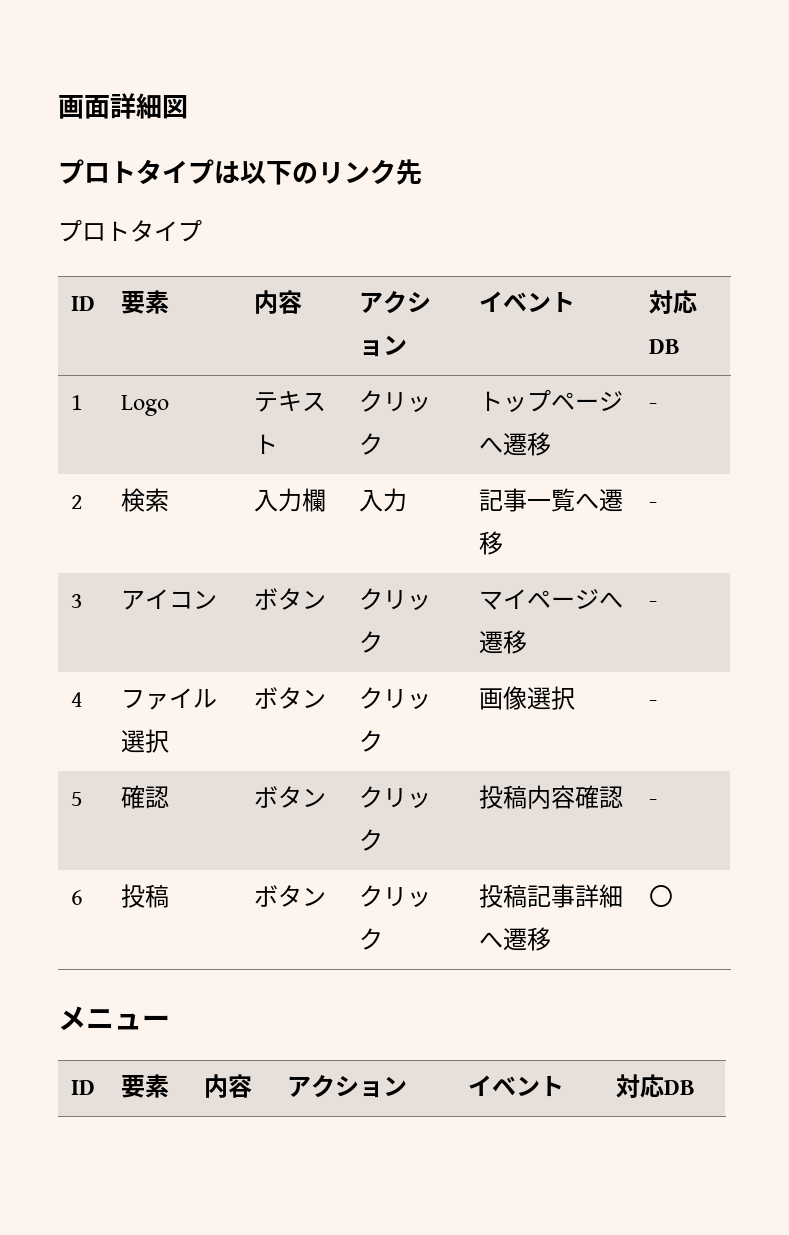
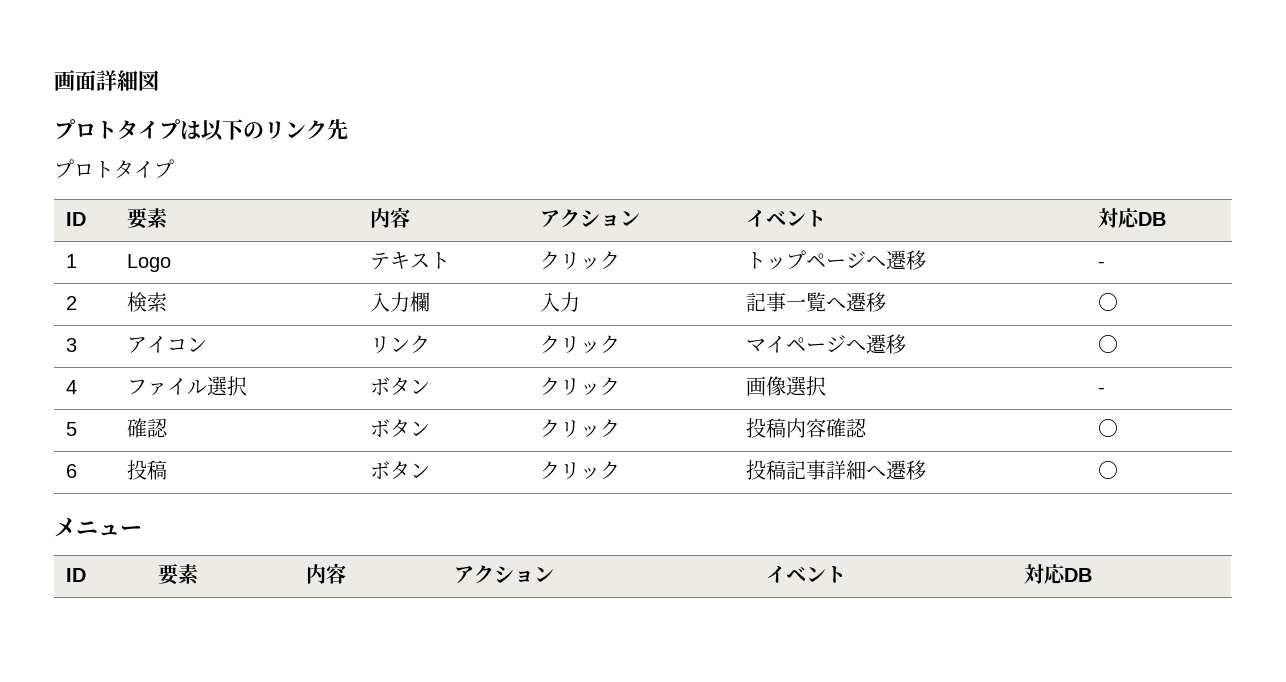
[648,502,657,509] - -> [1098,293,1119,311] 〇
[253,588,326,610] ボタン -> [370,335,431,353] リンク
[648,601,657,608] - -> [1098,335,1119,353] 〇
[648,799,657,806] - -> [1098,419,1119,437] 〇

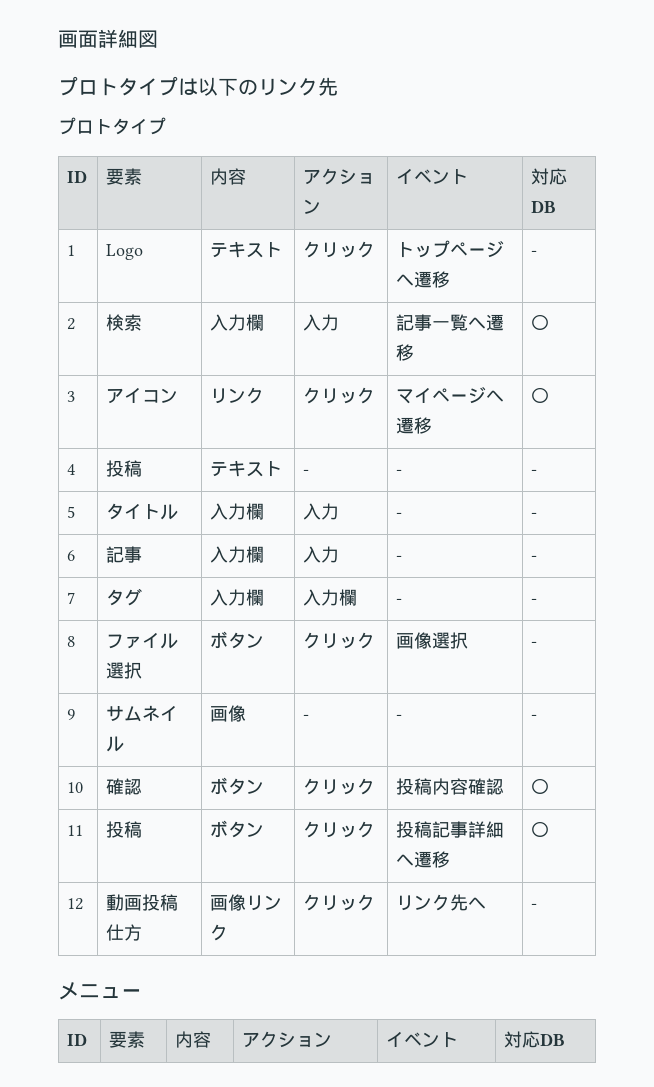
(78, 387) none -> [106,460,143,477] [210,460,283,477] [303,469,310,475] [396,469,403,475] [531,469,538,475] [67,506,76,518] [106,503,179,520] [210,503,265,520] [303,503,340,520] [396,512,403,518] [531,512,538,518] [67,550,76,561] [106,546,143,563] [210,546,265,563] [303,546,340,563] [396,555,403,561] [531,555,538,561] [67,592,76,604] [106,588,143,606] [210,589,265,606] [303,589,358,606] [396,598,403,604] [531,598,538,604] [67,636,76,647] | 投稿 | テキスト | - | - | - // 5 | タイトル | 入力欄 | 入力 | - | - // 6 | 記事 | 入力欄 | 入力 | - | - // 7 | タグ | 入力欄 | 入力欄 | - | - // 8
[66,422,78,436] 5 -> [67,709,76,720] [106,705,179,722] [106,736,125,752] [210,705,247,722] [303,714,310,720] [396,714,403,720] [531,714,538,720] [67,782,84,793] 9 | サムネイル | 画像 | - | - | - // 10
[66,464,78,478] 6 -> [67,825,84,836] 11
(1119, 470) none -> [67,898,84,910] [106,894,179,911] [106,924,143,941] [210,894,283,911] [210,924,229,941] [303,894,376,911] [396,894,487,911] [531,903,538,909] // 12 | 動画投稿仕方 | 画像リンク | クリック | リンク先へ | -

